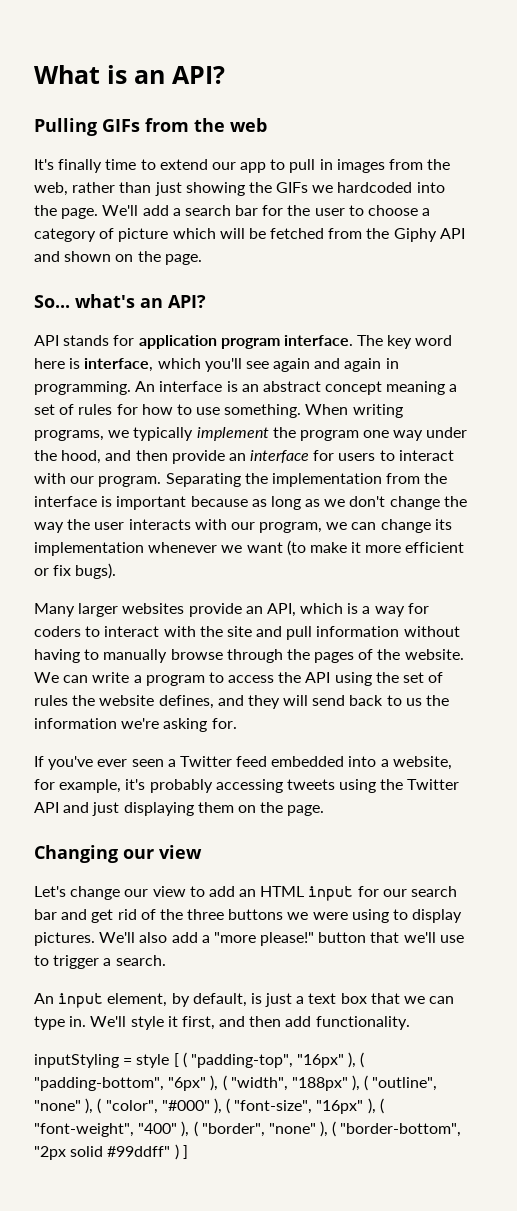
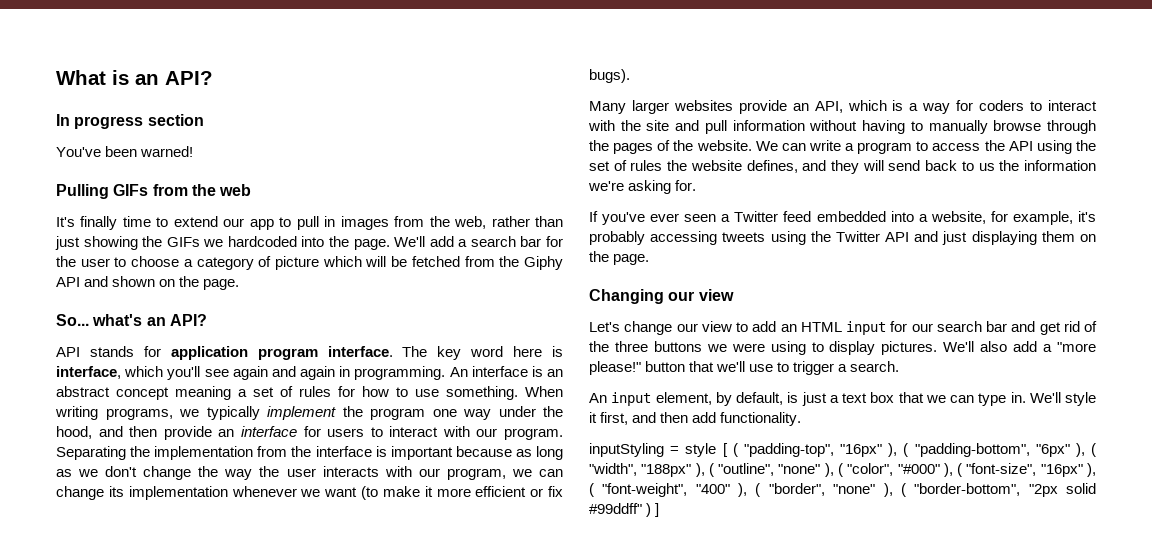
(225, 75) none -> [56,114,204,129] [56,146,194,157] // In progress section // You've been warned!

